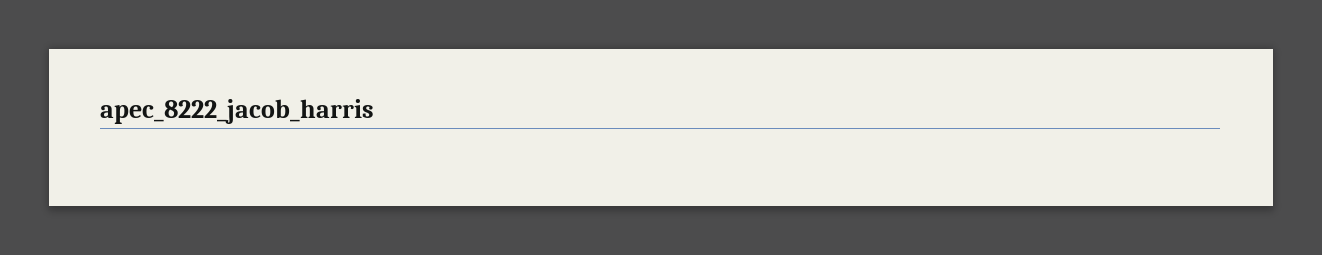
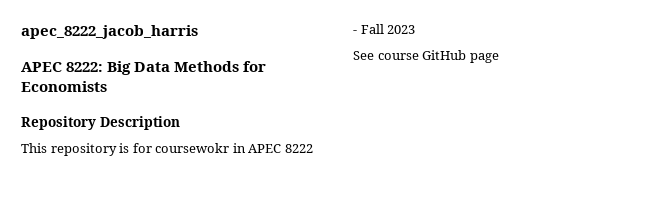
(374, 111) none -> [21,61,267,75] [21,81,107,92] [21,116,180,130] [21,143,313,156] [353,24,416,34] [353,50,499,63] // APEC 8222: Big Data Methods for Economists // Repository Description // This repository is for coursewokr in APEC 8222 - Fall 2023 // See course GitHub page

